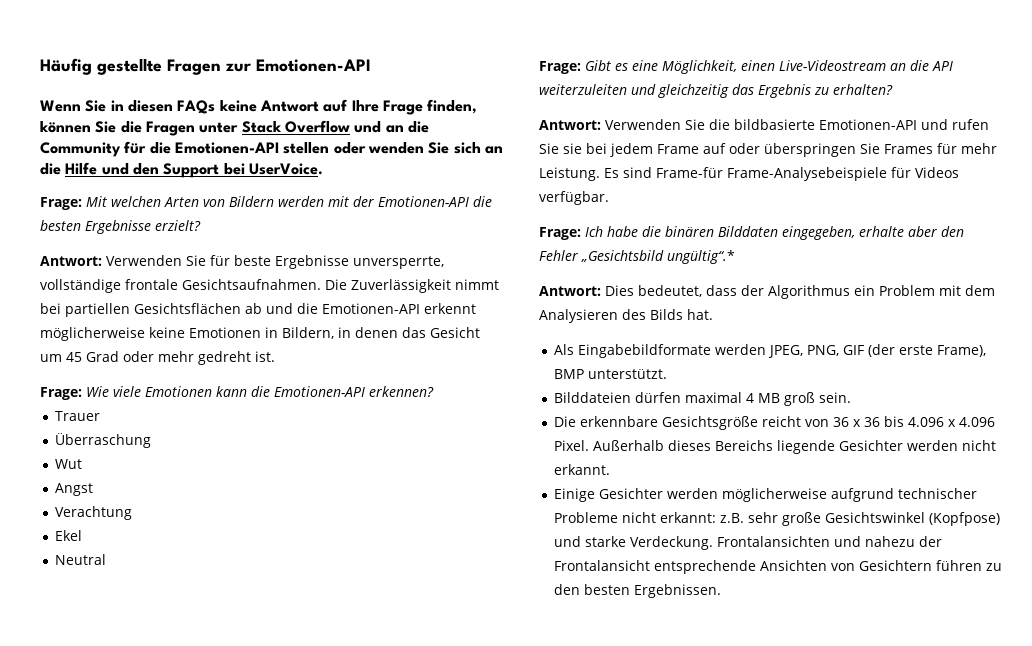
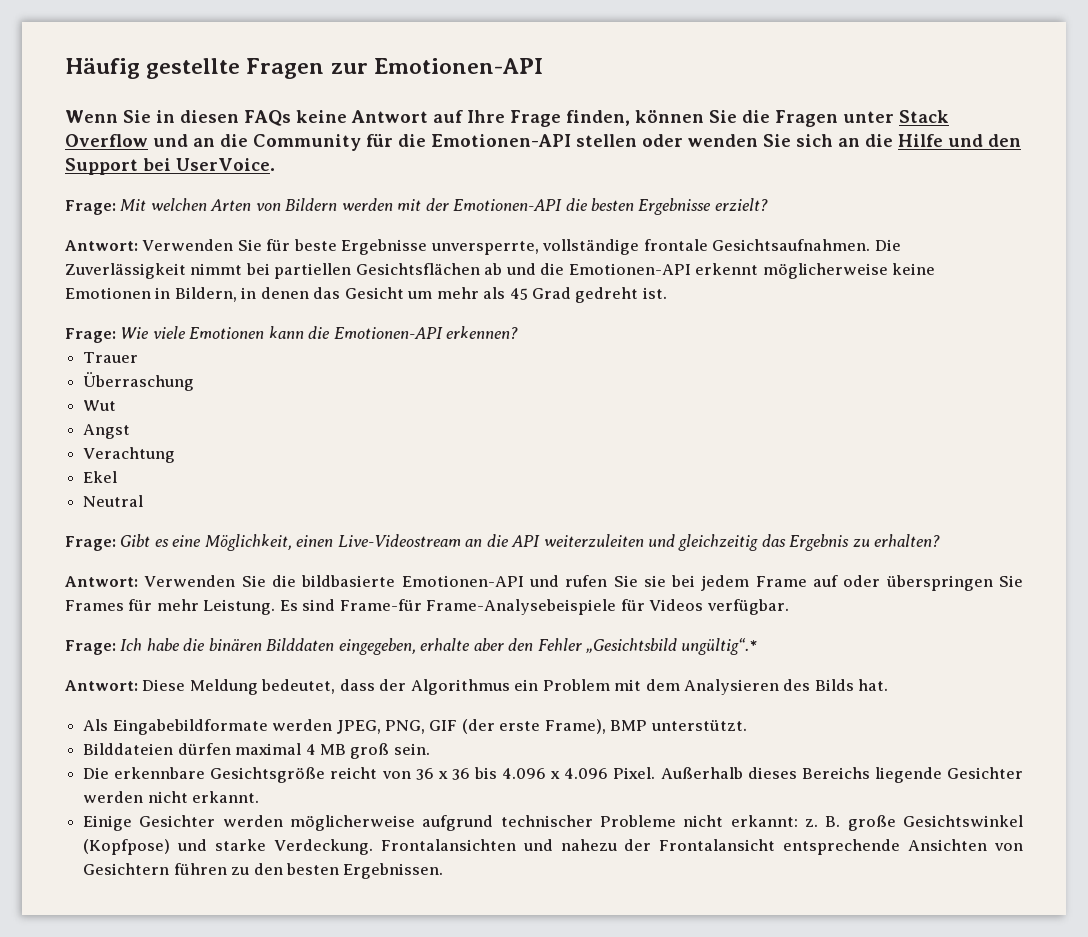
[66,351,194,362] 45 Grad oder mehr -> [436,287,572,300] mehr als 45 Grad
[605,285,634,296] Dies -> [142,679,258,695] Diese Meldung
[720,512,779,523] z.B. sehr -> [805,816,841,827] z. B.

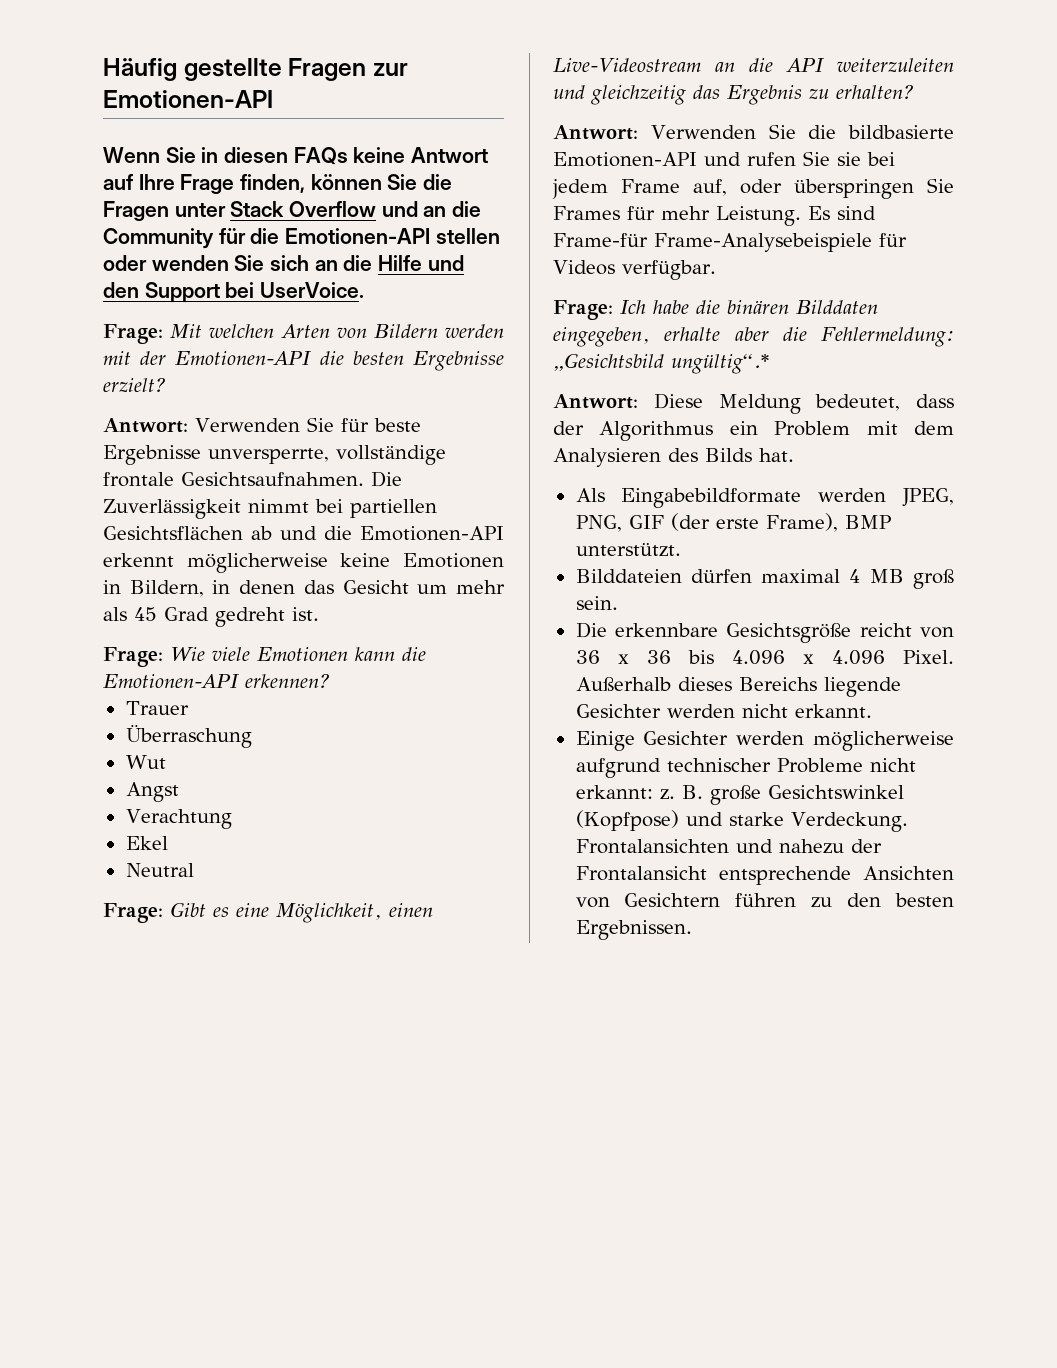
[813,575,839,587] auf -> [693,179,727,196] auf,
[508,638,582,651] den Fehler -> [782,327,954,347] die Fehlermeldung:

